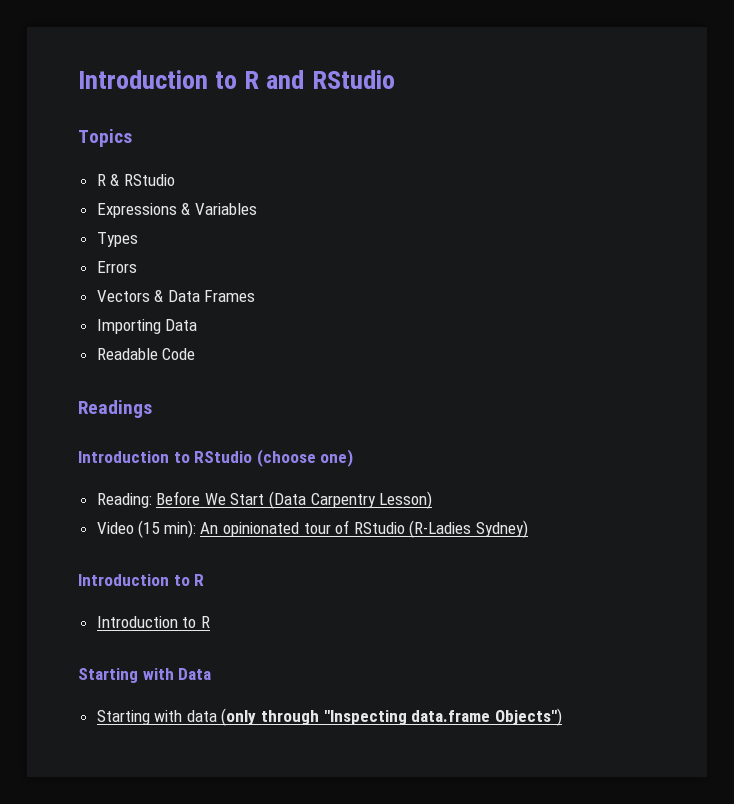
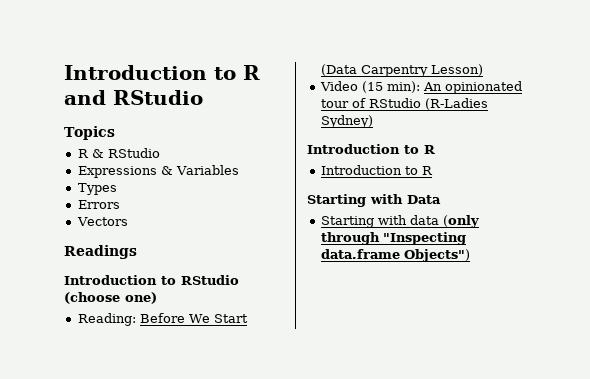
[154,290,256,302] [96,319,198,334] [96,348,196,360] & Data Frames // Importing Data // Readable Code -> (128, 221) none

